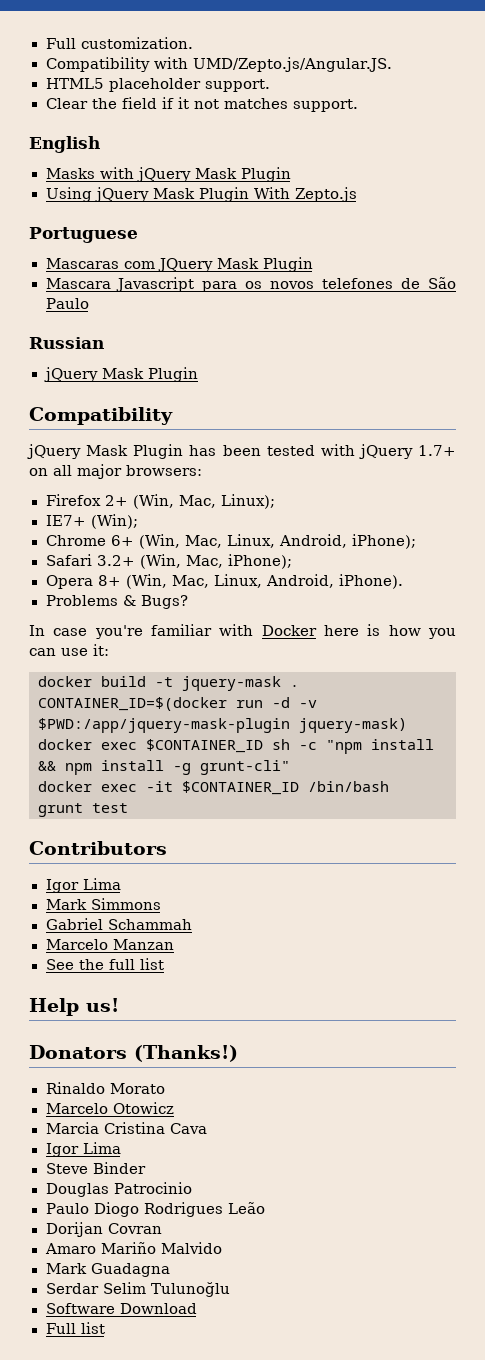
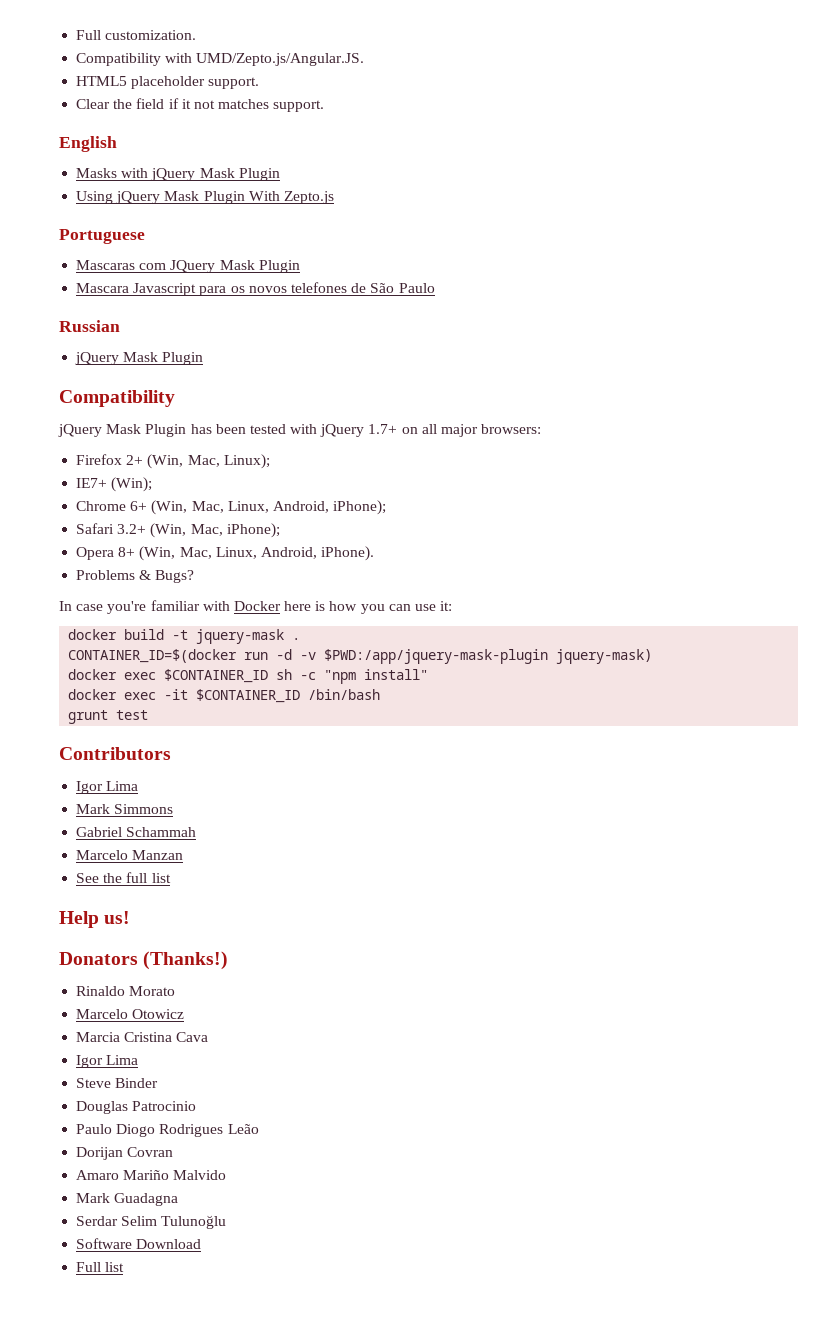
[371,739,434,750] [38,760,290,775] install && npm install -g grunt-cli" -> [364,669,429,680] install"

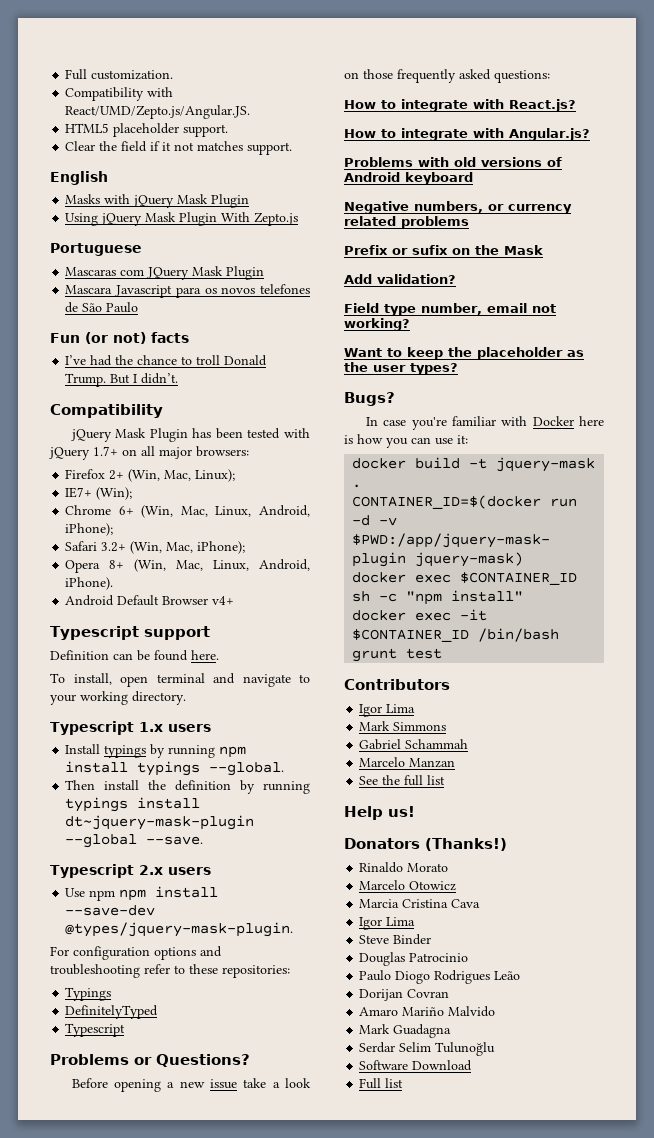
[196,53,365,66] UMD/Zepto.js/Angular.JS. -> [65,105,251,119] React/UMD/Zepto.js/Angular.JS.
[59,320,120,332] [75,352,204,365] Russian // jQuery Mask Plugin -> [50,332,189,344] [65,355,268,366] [65,373,179,387] Fun (or not) facts // I’ve had the chance to troll Donald Trump. But I didn’t.
[76,570,152,580] Problems & -> [65,595,235,606] [50,626,210,640] [50,650,219,661] [50,673,310,687] [50,691,186,705] [50,721,211,735] [65,744,247,758] [65,761,285,776] [65,780,310,794] [65,797,201,812] [65,815,255,830] [65,834,204,848] [50,864,211,878] [65,886,219,901] [65,905,156,916] [65,922,294,937] [50,946,222,960] [50,964,290,978] [65,987,112,1001] [65,1005,159,1019] [65,1023,126,1037] [50,1054,250,1067] [71,1078,311,1092] [344,69,550,83] [344,99,576,112] [344,128,590,141] [344,157,562,167] [344,172,473,185] [344,201,572,214] [344,216,469,229] [344,245,543,255] [344,274,456,284] [344,303,556,316] [344,318,410,331] [344,347,584,360] [344,362,458,375] Android Default Browser v4+ // Typescript support // Definition can be found here. // To install, open terminal and navigate to your working directory. // Typescript 1.x users // Install typings by running npm install typings --global. // Then install the definition by running typings install dt~jquery-mask-plugin --global --save. // Typescript 2.x users // Use npm npm install --save-dev @types/jquery-mask-plugin. // For configuration options and troubleshooting refer to these repositories: // Typings // DefinitelyTyped // Typescript // Problems or Questions? // Before opening a new issue take a look on those frequently asked questions: // How to integrate with React.js? // How to integrate with Angular.js? // Problems with old versions of Android keyboard // Negative numbers, or currency related problems // Prefix or sufix on the Mask // Add validation? // Field type number, email not working? // Want to keep the placeholder as the user types? //

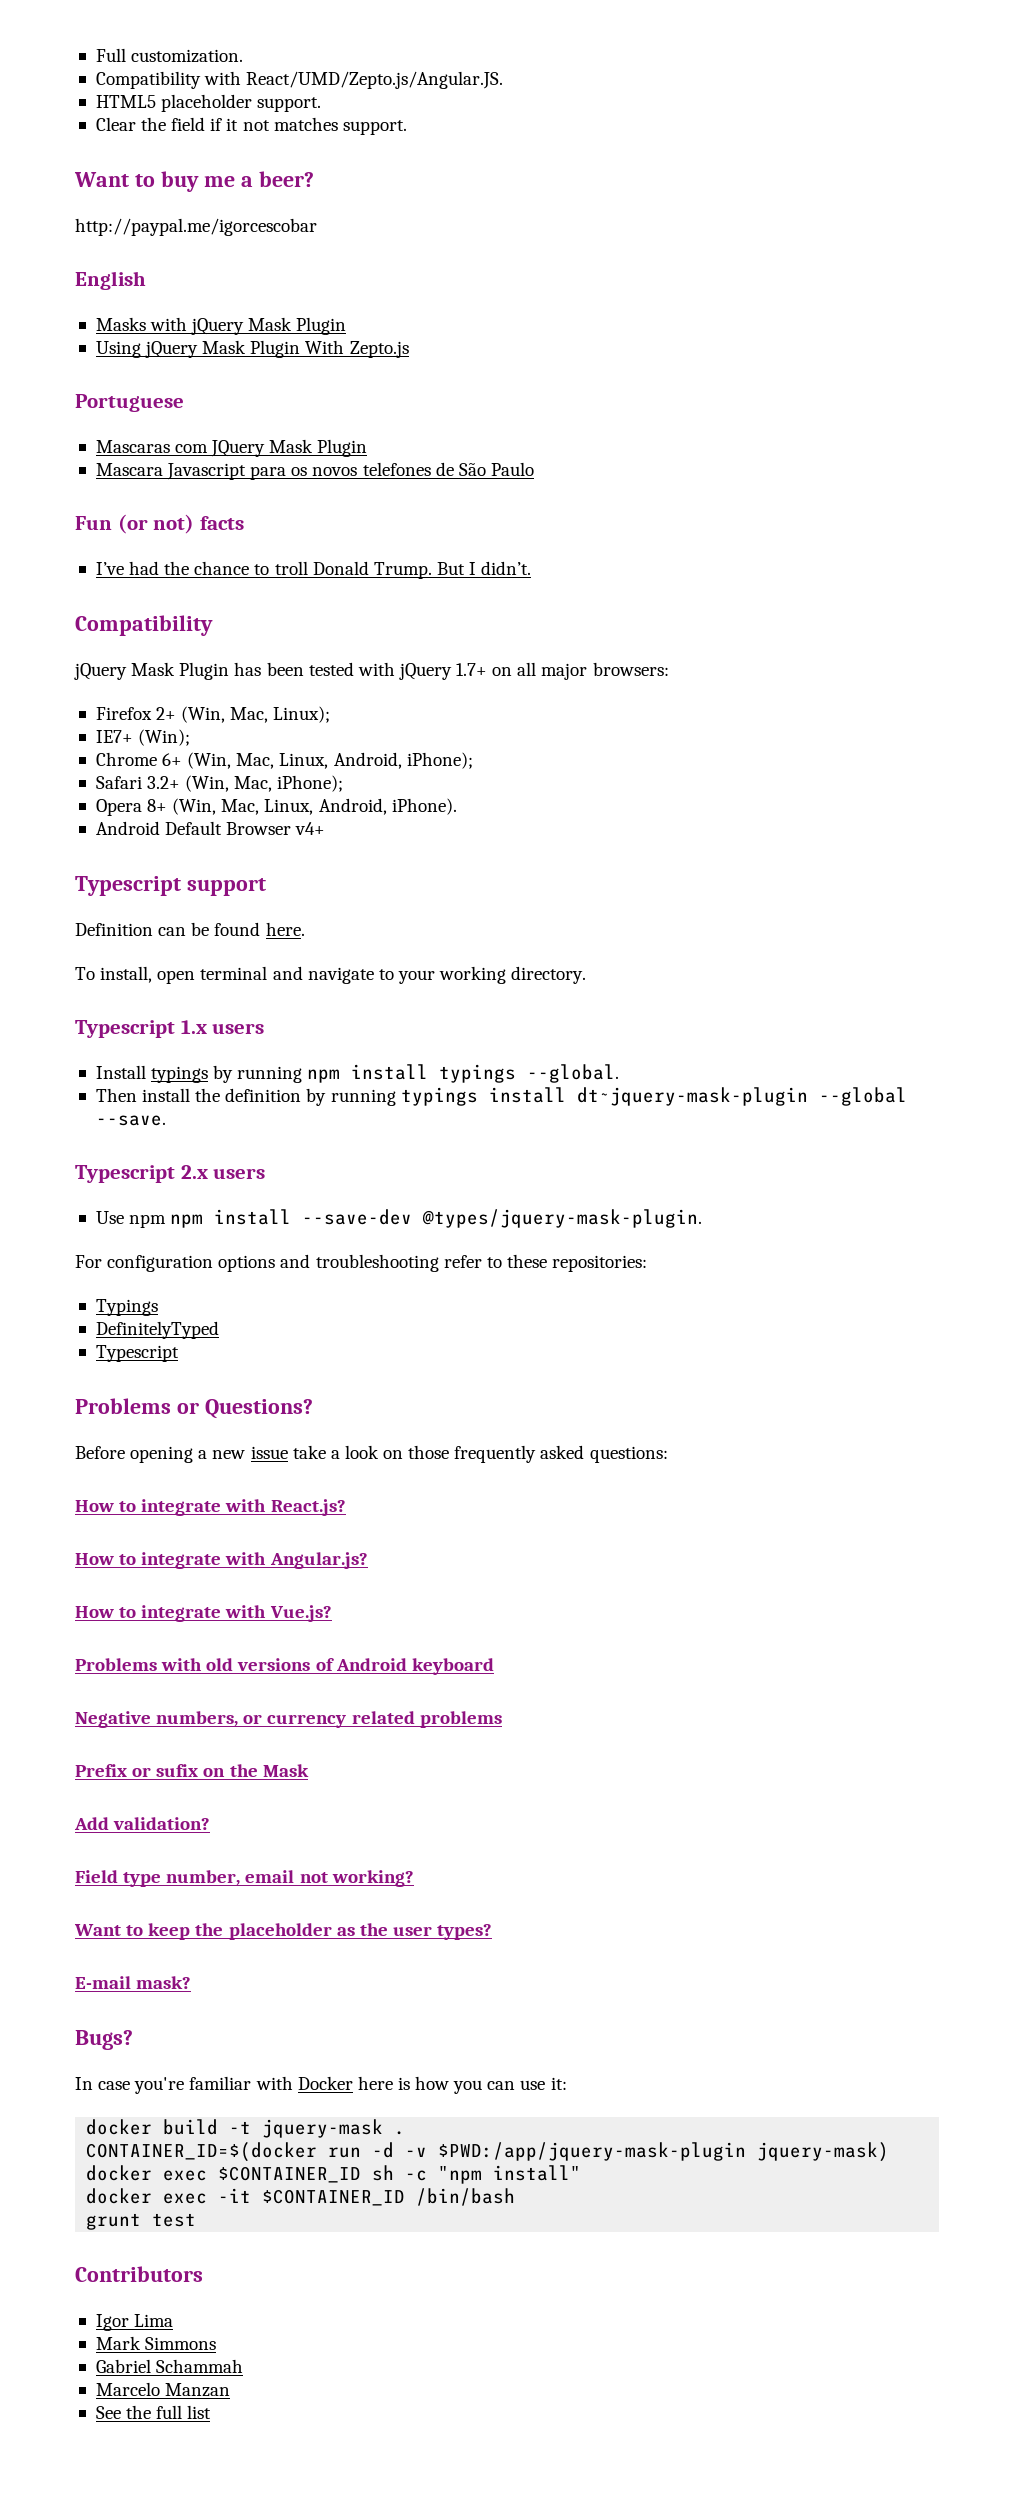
(293, 148) none -> [74,171,314,192] [75,218,317,236] // Want to buy me a beer? // http://paypal.me/igorcescobar
(590, 134) none -> [75,1605,332,1622] // How to integrate with Vue.js?
(458, 369) none -> [75,1976,192,1989] // E-mail mask?
[344,806,415,820] [344,838,507,851] [359,862,449,873] [359,880,457,891] [359,899,481,908] [359,917,416,930] [359,934,432,945] [359,952,469,966] [359,970,521,984] [359,989,450,1001] [359,1006,496,1017] [359,1024,452,1038] [359,1042,496,1056] [359,1060,473,1071] [359,1078,404,1089] // Help us! // Donators (Thanks!) // Rinaldo Morato // Marcelo Otowicz // Marcia Cristina Cava // Igor Lima // Steve Binder // Douglas Patrocinio // Paulo Diogo Rodrigues Leão // Dorijan Covran // Amaro Mariño Malvido // Mark Guadagna // Serdar Selim Tulunoğlu // Software Download // Full list -> (212, 2412) none

